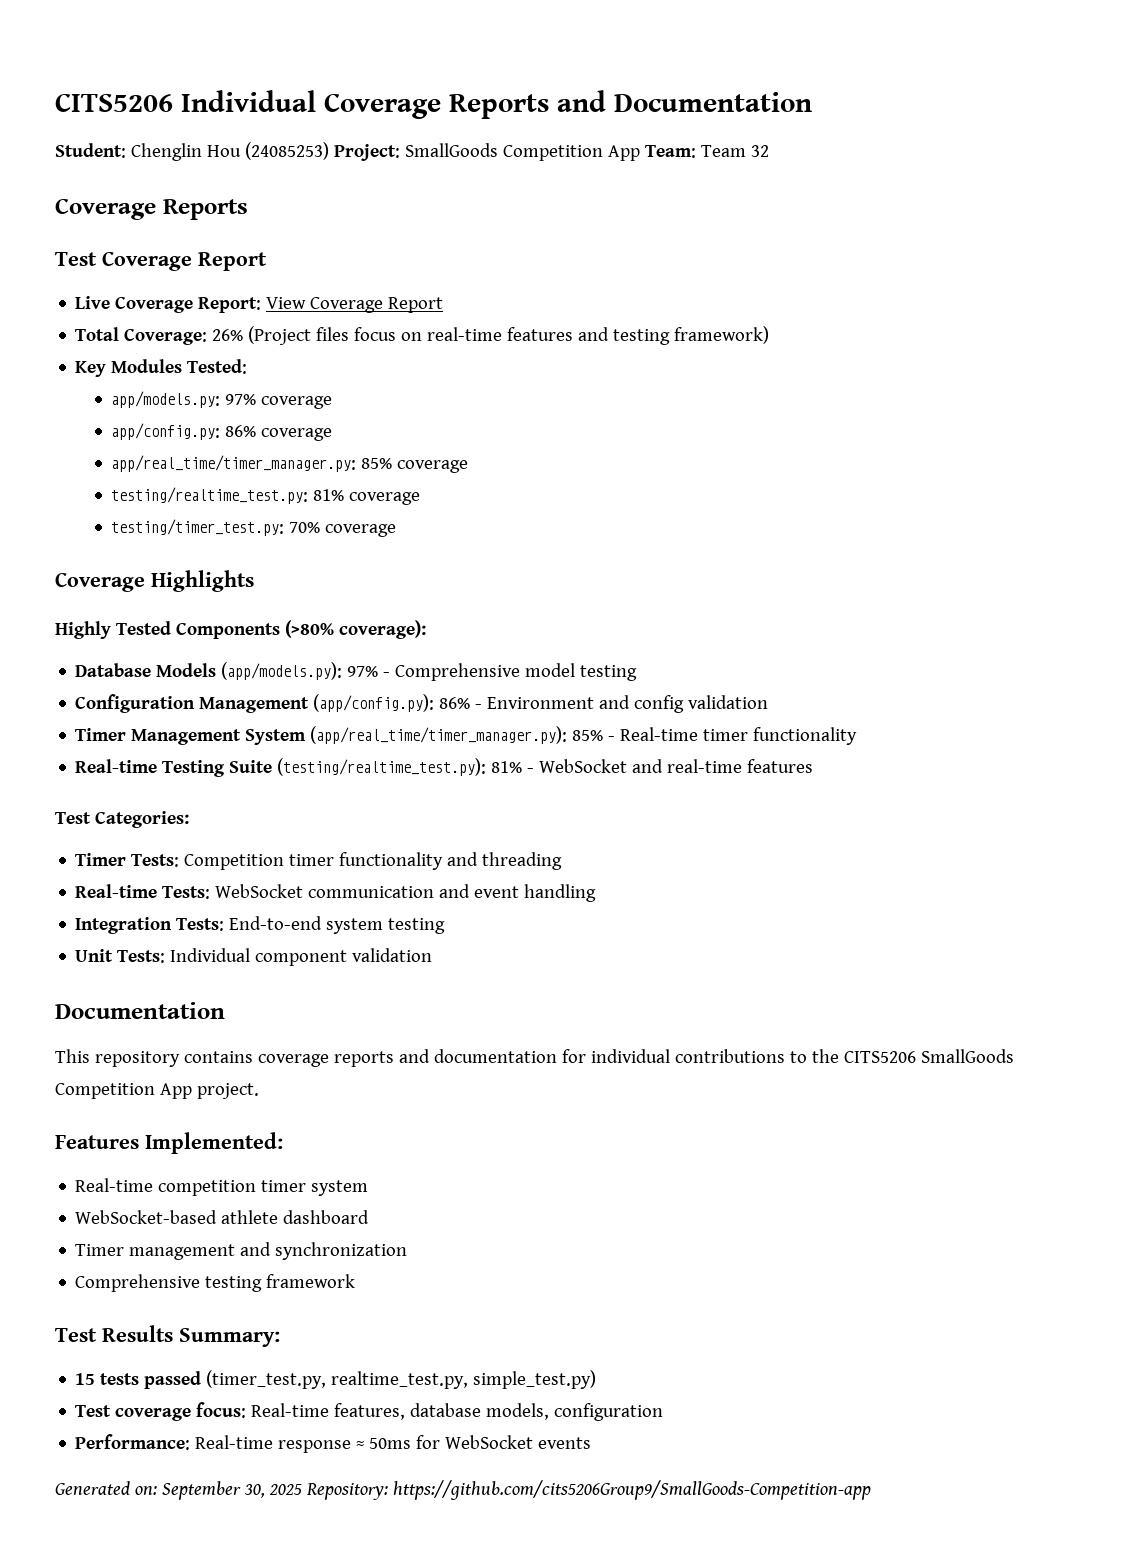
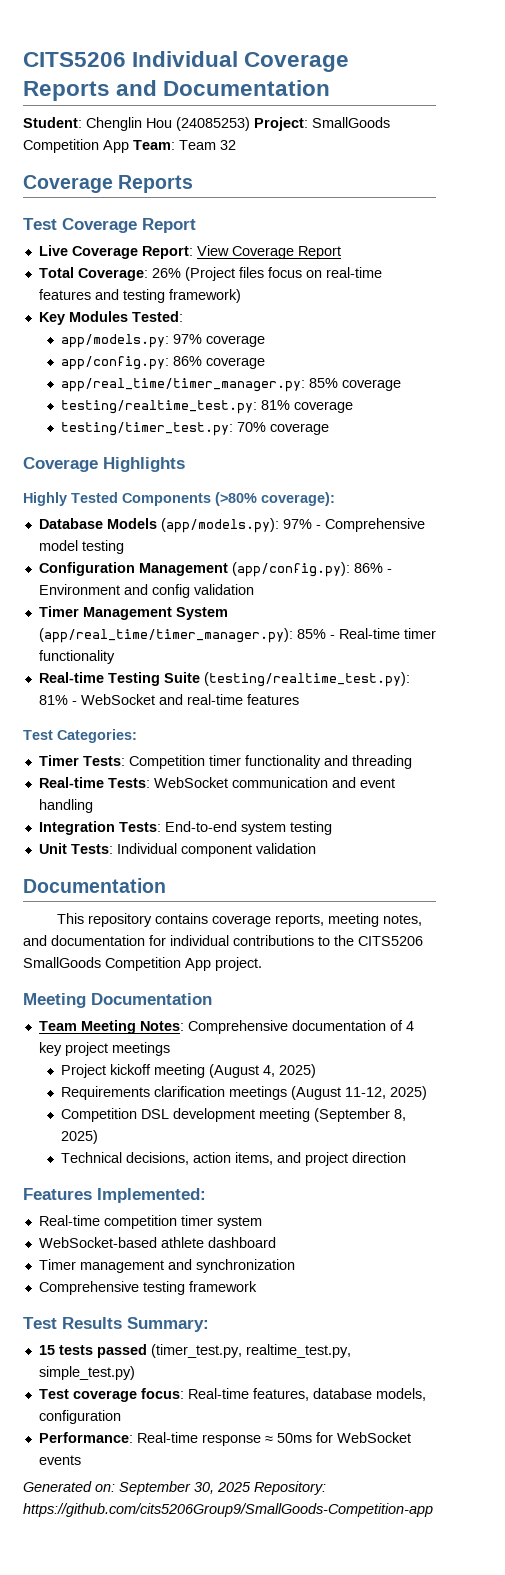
[333,1051,394,1067] reports -> [275,913,423,927] reports, meeting notes,
(259, 1091) none -> [23,993,212,1008] [38,1020,414,1034] [38,1042,170,1056] [61,1064,317,1078] [61,1086,428,1100] [61,1108,407,1122] [61,1130,99,1144] [61,1152,407,1166] // Meeting Documentation // Team Meeting Notes: Comprehensive documentation of 4 key project meetings // Project kickoff meeting (August 4, 2025) // Requirements clarification meetings (August 11-12, 2025) // Competition DSL development meeting (September 8, 2025) // Technical decisions, action items, and project direction

